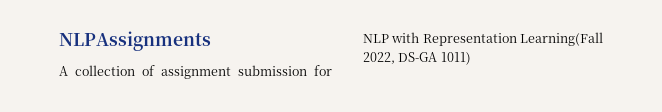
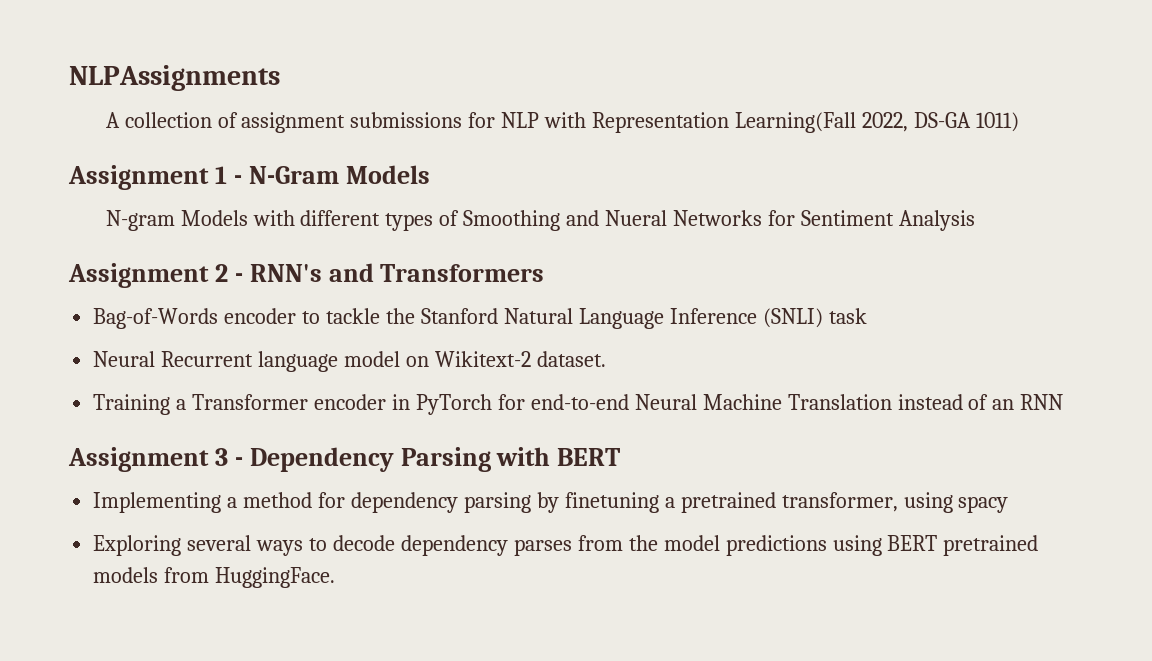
[238,65,307,76] submission -> [350,112,463,128] submissions
(471, 58) none -> [68,165,430,190] [105,210,975,231] [68,263,545,288] [93,308,867,329] [93,351,606,372] [93,394,1064,415] [68,447,621,472] [93,492,1009,513] [93,535,1039,556] [93,567,336,588] // Assignment 1 - N-Gram Models // N-gram Models with different types of Smoothing and Nueral Networks for Sentiment Analysis // Assignment 2 - RNN's and Transformers // Bag-of-Words encoder to tackle the Stanford Natural Language Inference (SNLI) task // Neural Recurrent language model on Wikitext-2 dataset. // Training a Transformer encoder in PyTorch for end-to-end Neural Machine Translation instead of an RNN // Assignment 3 - Dependency Parsing with BERT // Implementing a method for dependency parsing by finetuning a pretrained transformer, using spacy // Exploring several ways to decode dependency parses from the model predictions using BERT pretrained models from HuggingFace.

